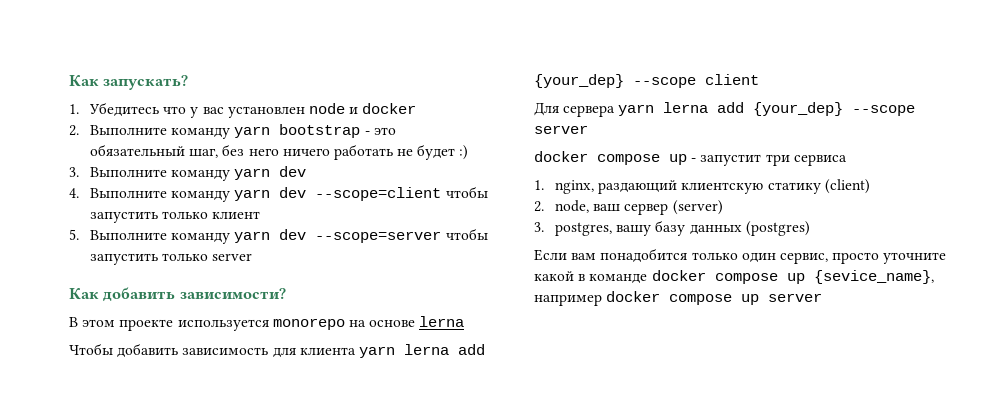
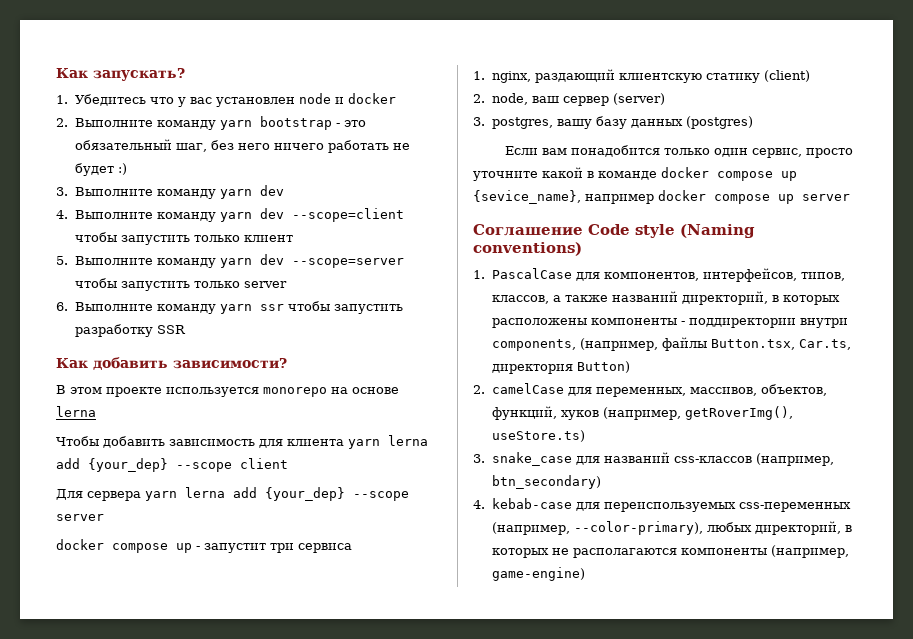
(253, 257) none -> [56,301,403,314] [74,324,186,337] // 6. Выполните команду yarn ssr чтобы запустить разработку SSR
(823, 297) none -> [473,224,755,238] [473,242,582,256] [473,268,845,282] [491,291,840,305] [491,318,848,328] [491,337,851,351] [491,361,630,374] [473,383,827,397] [491,406,793,420] [491,430,585,442] [473,452,834,466] [491,475,601,489] [473,498,851,512] [491,521,852,535] [491,545,849,558] [491,567,585,581] // Соглашение Code style (Naming conventions) // 1. PascalCase для компонентов, интерфейсов, типов, классов, а также названий директорий, в которых расположены компоненты - поддиректории внутри components, (например, файлы Button.tsx, Car.ts, директория Button) // 2. camelCase для переменных, массивов, объектов, функций, хуков (например, getRoverImg(), useStore.ts) // 3. snake_case для названий css-классов (например, btn_secondary) // 4. kebab-case для переиспользуемых css-переменных (например, --color-primary), любых директорий, в которых не располагаются компоненты (например, game-engine)

